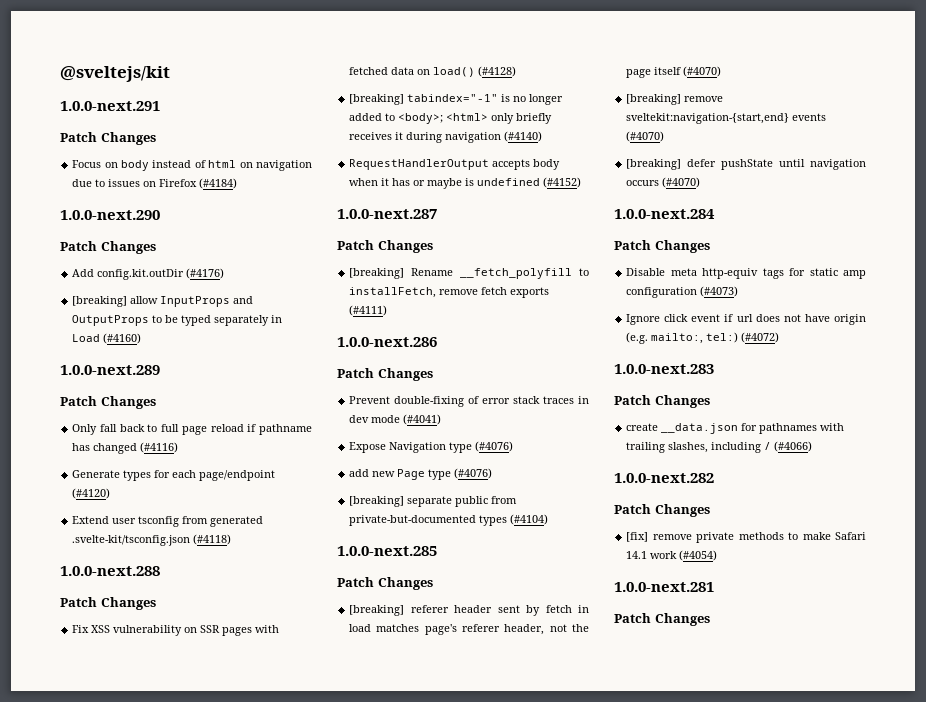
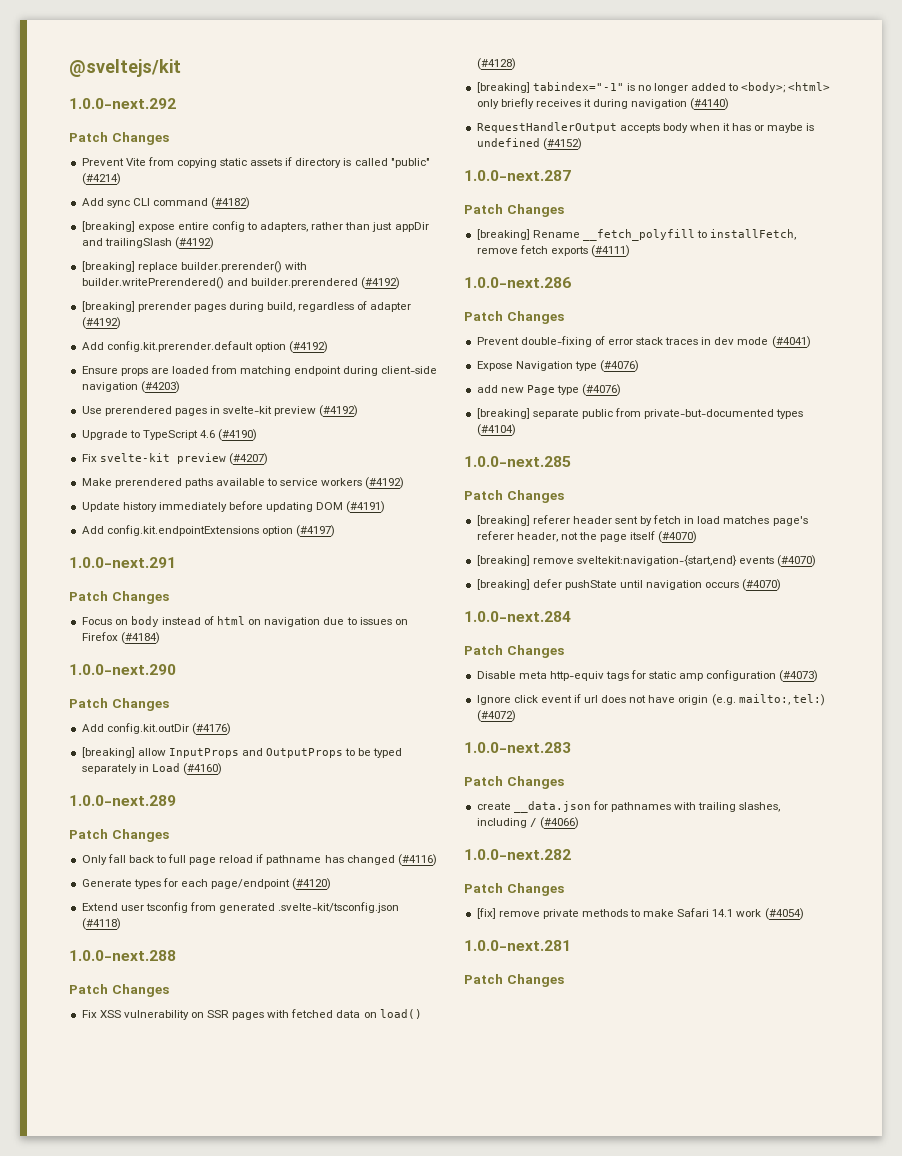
(170, 74) none -> [69,98,176,109] [69,132,169,145] [81,157,430,168] [81,173,121,185] [81,197,251,209] [81,221,429,232] [81,237,214,249] [81,261,307,273] [81,277,400,289] [81,301,412,312] [81,317,121,329] [81,341,328,353] [81,365,438,376] [81,381,180,393] [81,405,359,417] [81,429,258,441] [81,453,268,465] [81,477,405,489] [81,501,386,513] [81,525,335,537] // 1.0.0-next.292 // Patch Changes // Prevent Vite from copying static assets if directory is called "public" (#4214) // Add sync CLI command (#4182) // [breaking] expose entire config to adapters, rather than just appDir and trailingSlash (#4192) // [breaking] replace builder.prerender() with builder.writePrerendered() and builder.prerendered (#4192) // [breaking] prerender pages during build, regardless of adapter (#4192) // Add config.kit.prerender.default option (#4192) // Ensure props are loaded from matching endpoint during client-side navigation (#4203) // Use prerendered pages in svelte-kit preview (#4192) // Upgrade to TypeScript 4.6 (#4190) // Fix svelte-kit preview (#4207) // Make prerendered paths available to service workers (#4192) // Update history immediately before updating DOM (#4191) // Add config.kit.endpointExtensions option (#4197)

